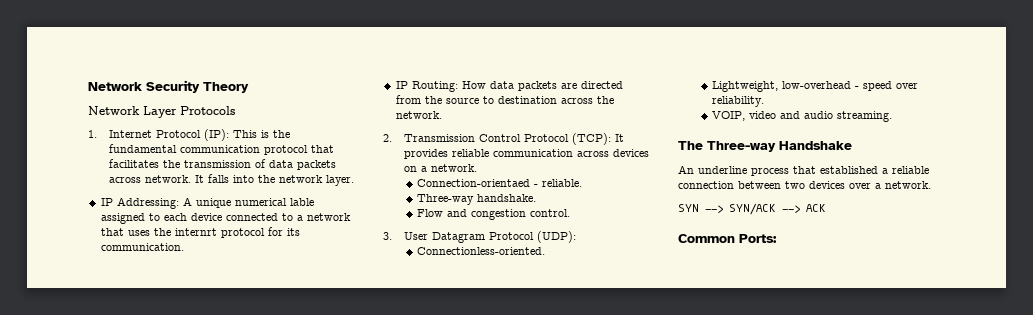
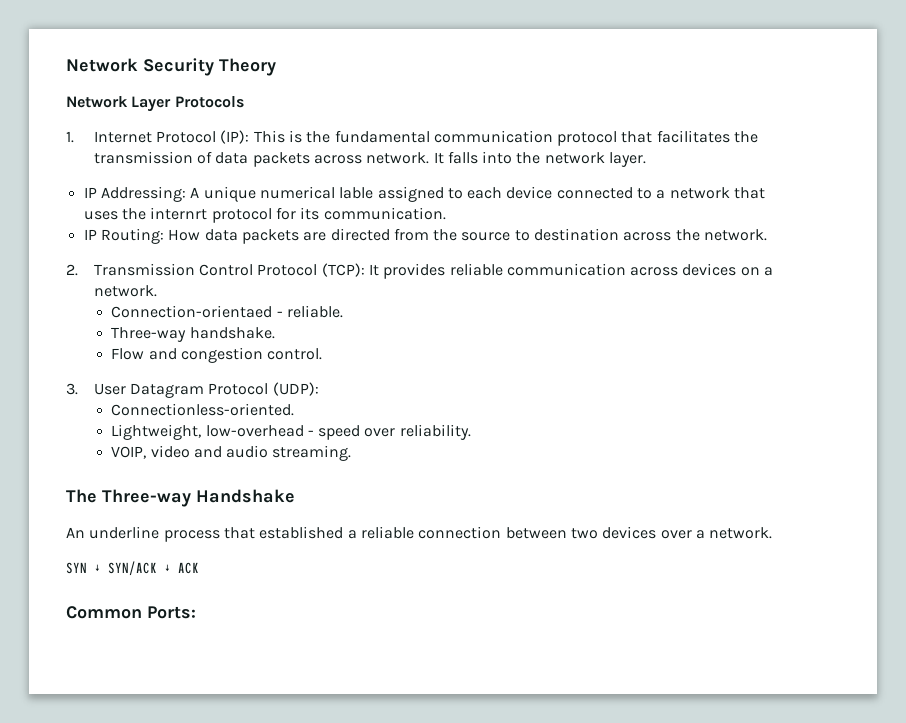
[705,203,800,215] --> SYN/ACK --> -> [94,561,171,576] ↓ SYN/ACK ↓

